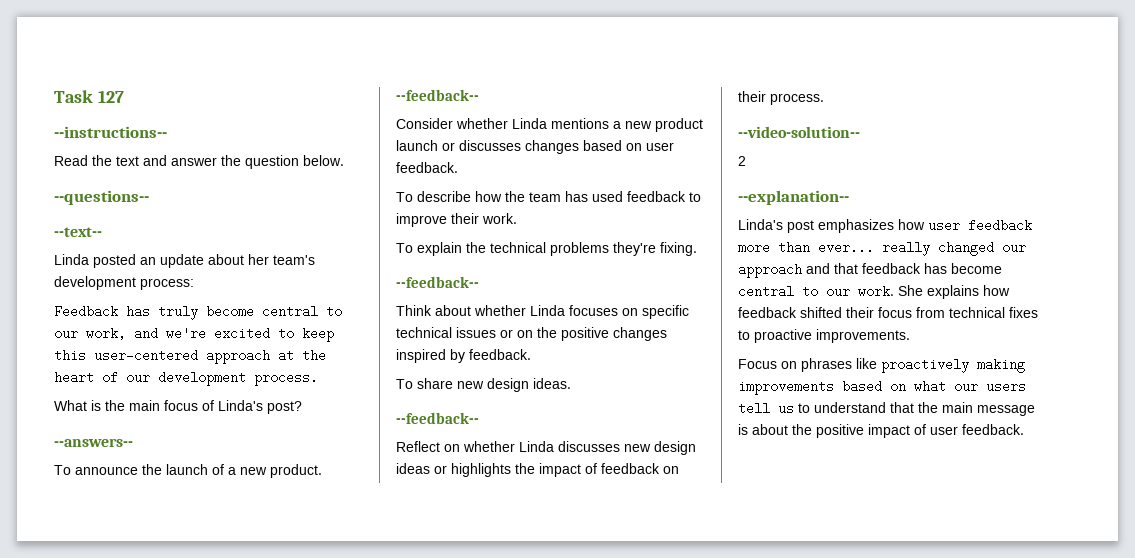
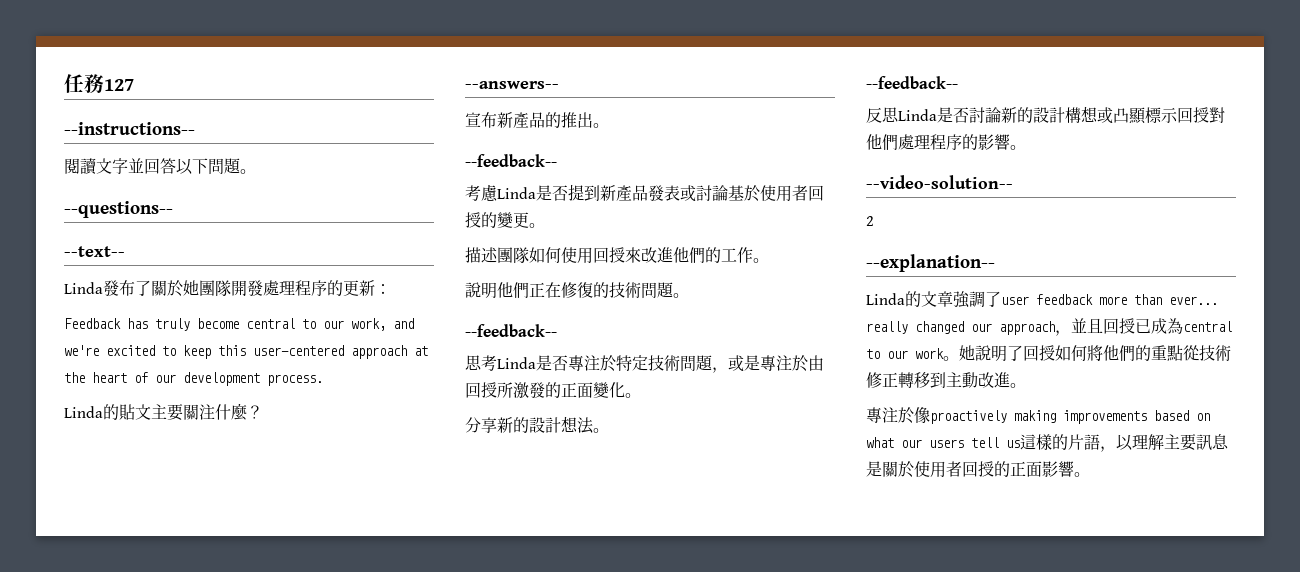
[54,90,93,103] Task -> [64,74,104,93] 任務
[54,155,344,169] [54,190,149,205] [54,227,102,237] [54,254,315,268] [54,276,194,290] Read the text and answer the question below. // --questions-- // --text-- // Linda posted an update about her team's development process: -> [64,158,256,175] [64,201,173,218] [64,246,125,257] [64,280,391,297] 閱讀文字並回答以下問題。 // --questions-- // --text-- // Linda發布了關於她團隊開發處理程序的更新：
[54,400,302,414] [54,438,133,447] [54,464,322,478] [396,89,479,101] [396,118,703,132] [396,140,674,154] [396,162,458,173] [396,191,701,202] [396,213,517,227] [396,242,697,256] [396,276,479,288] [396,305,689,319] [396,327,667,341] [396,349,531,363] [396,378,571,392] [396,412,479,424] [396,441,696,455] [396,463,679,477] [738,91,824,105] What is the main focus of Linda's post? // --answers-- // To announce the launch of a new product. // --feedback-- // Consider whether Linda mentions a new product launch or discusses changes based on user feedback. // To describe how the team has used feedback to improve their work. // To explain the technical problems they're fixing. // --feedback-- // Think about whether Linda focuses on specific technical issues or on the positive changes inspired by feedback. // To share new design ideas. // --feedback-- // Reflect on whether Linda discusses new design ideas or highlights the impact of feedback on their process. -> [64,403,263,421] [465,81,559,89] [465,112,609,128] [465,154,557,167] [465,184,824,202] [465,212,545,228] [465,247,769,264] [465,282,689,299] [465,324,557,337] [465,355,824,373] [465,382,641,399] [465,416,609,434] [866,76,958,89] [866,106,1225,124] [866,134,1026,150] Linda的貼文主要關注什麼？ // --answers-- // 宣布新產品的推出。 // --feedback-- // 考慮Linda是否提到新產品發表或討論基於使用者回授的變更。 // 描述團隊如何使用回授來改進他們的工作。 // 說明他們正在修復的技術問題。 // --feedback-- // 思考Linda是否專注於特定技術問題，或是專注於由回授所激發的正面變化。 // 分享新的設計想法。 // --feedback-- // 反思Linda是否討論新的設計構想或凸顯標示回授對他們處理程序的影響。
[738,219,925,233] Linda's post emphasizes how -> [866,291,1001,308] Linda的文章強調了
[806,263,1002,274] [738,285,1010,299] [738,307,1038,318] [738,329,910,343] [738,358,877,372] and that feedback has become central to our work. She explains how feedback shifted their focus from technical fixes to proactive improvements. // Focus on phrases like -> [1055,318,1232,336] [866,345,1231,362] [866,372,1026,388] [866,407,930,424] ，並且回授已成為central to our work。她說明了回授如何將他們的重點從技術修正轉移到主動改進。 // 專注於像
[798,402,1035,416] [738,424,1024,438] to understand that the main message is about the positive impact of user feedback. -> [1020,434,1229,452] [866,461,1090,478] 這樣的片語，以理解主要訊息是關於使用者回授的正面影響。

